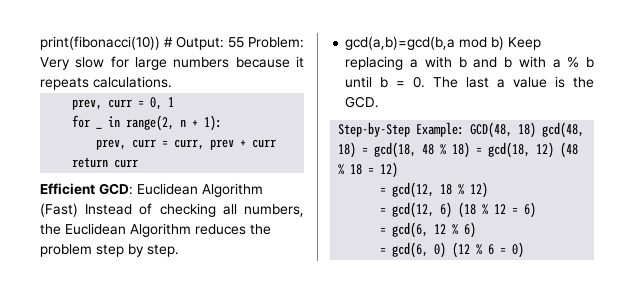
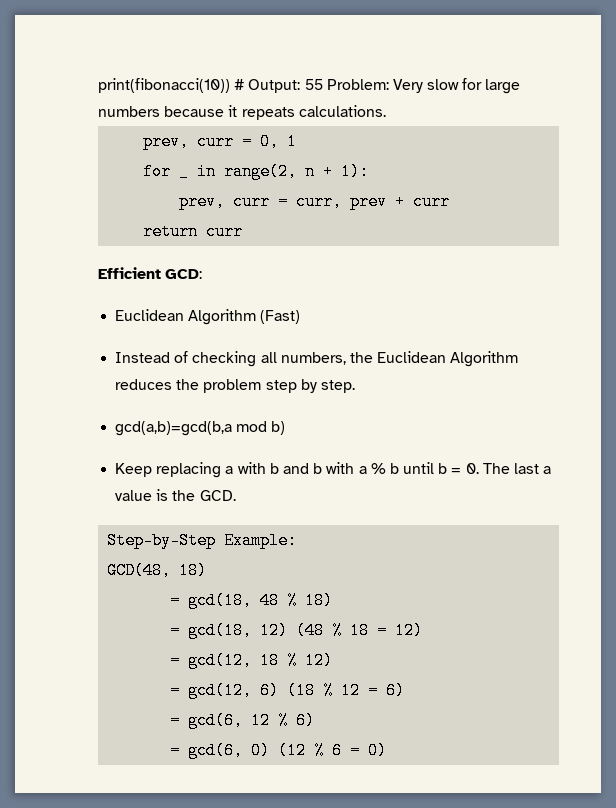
(133, 189) none -> (203, 274) //
(78, 210) none -> (301, 317) //
(505, 43) none -> (286, 428) //
(465, 129) none -> (298, 540) //
[542,122,585,138] [338,142,357,158] gcd(48, 18) -> (208, 570) //
(471, 150) none -> (334, 600) //

